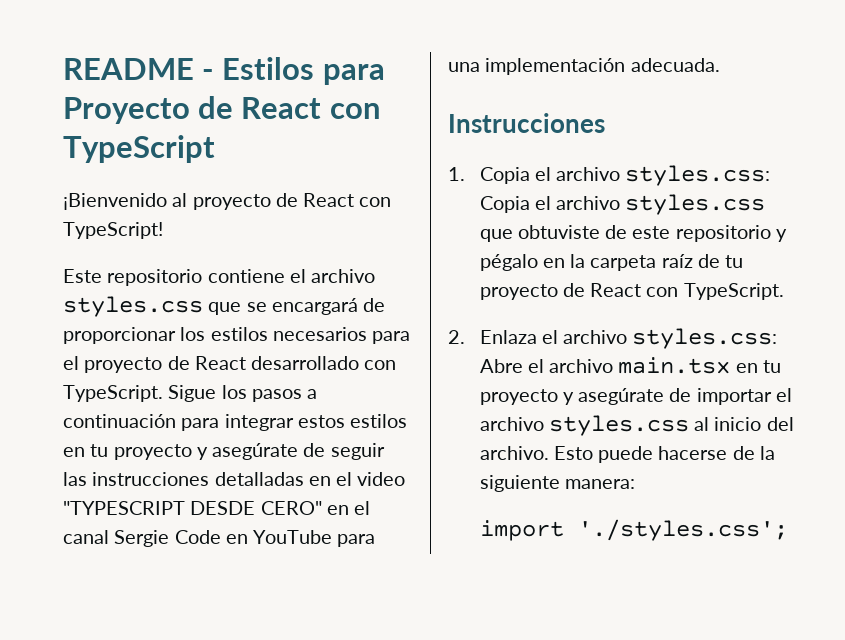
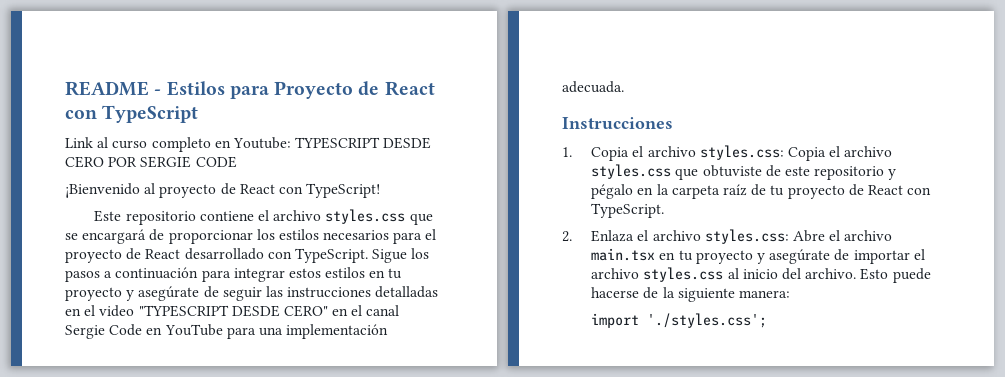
(215, 149) none -> [65,137,432,152] [65,156,237,168] // Link al curso completo en Youtube: TYPESCRIPT DESDE CERO POR SERGIE CODE

